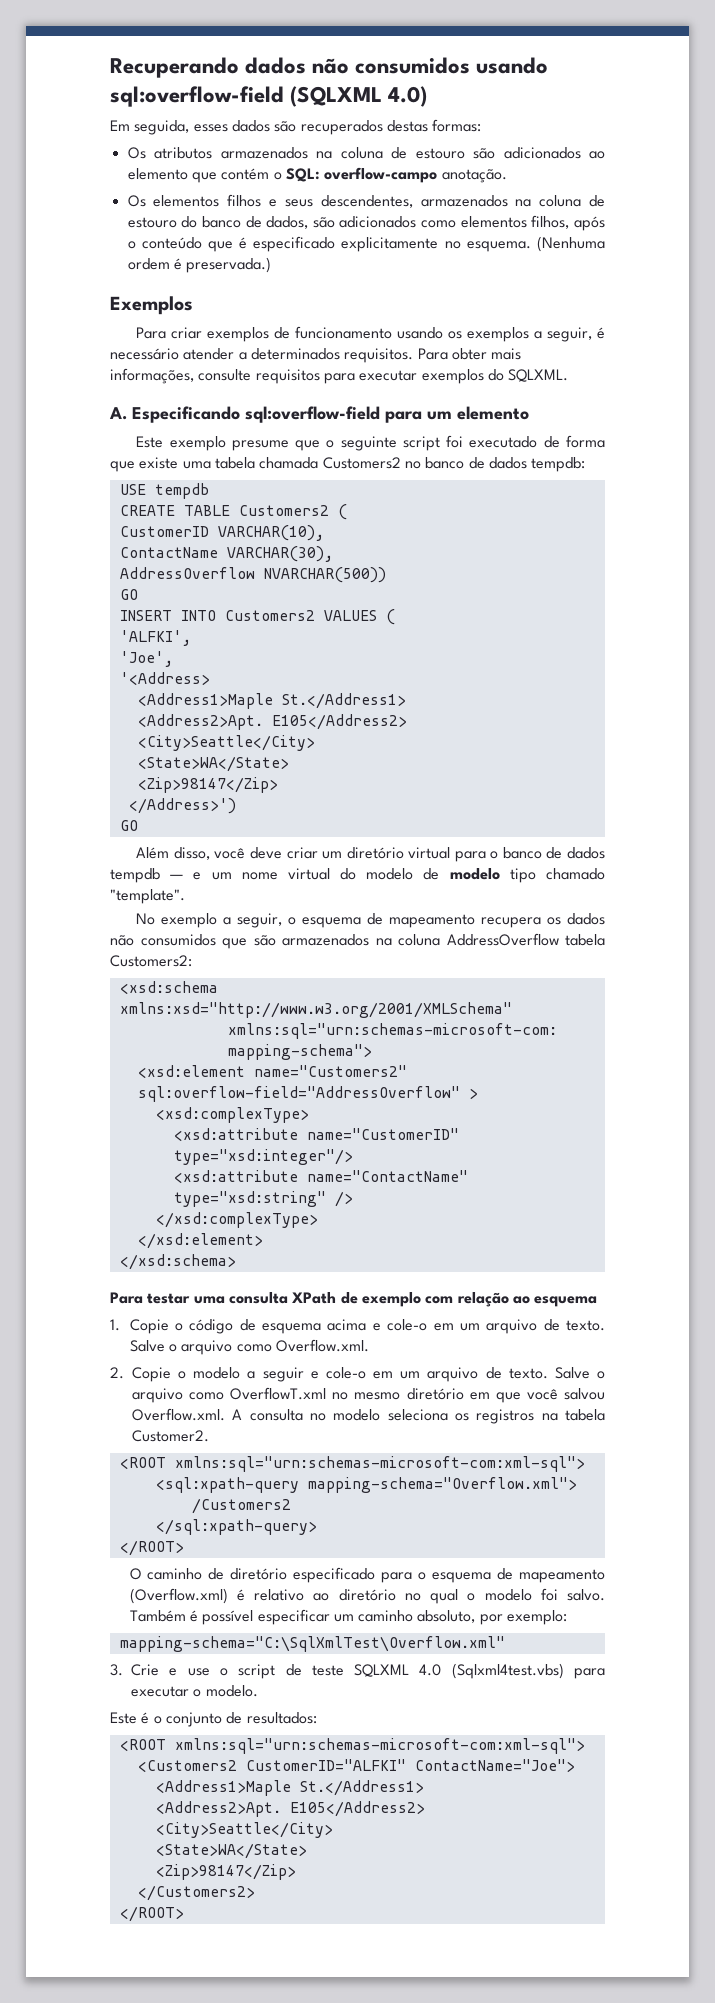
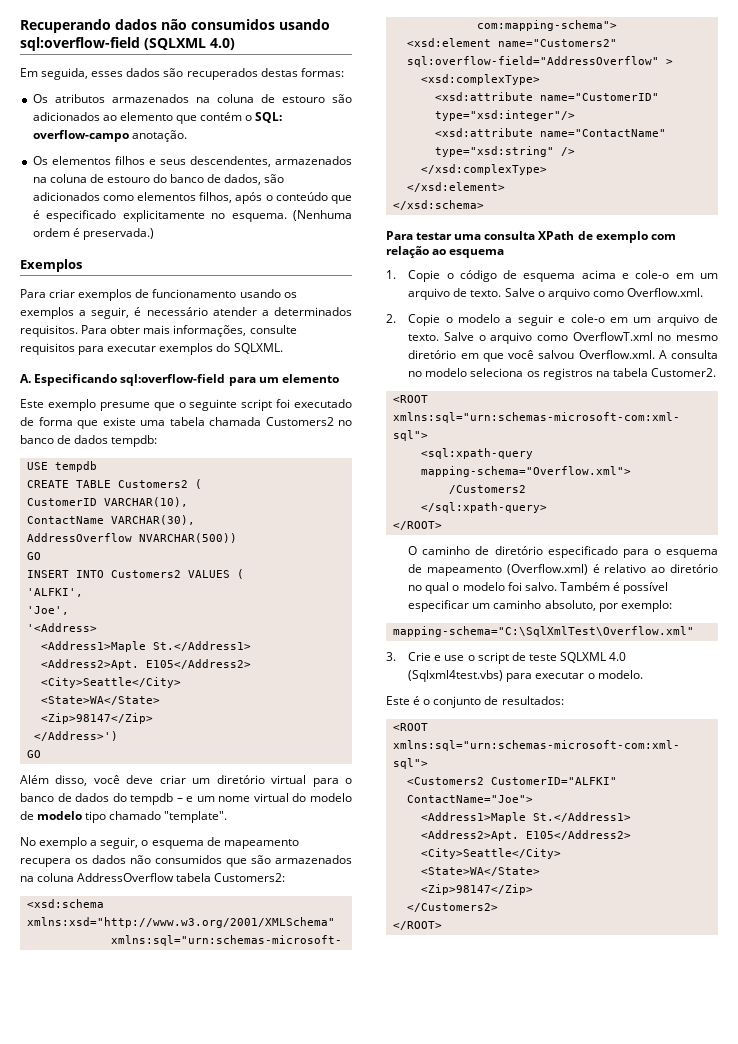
[110,868,184,883] tempdb — -> [112,793,183,805] do tempdb –

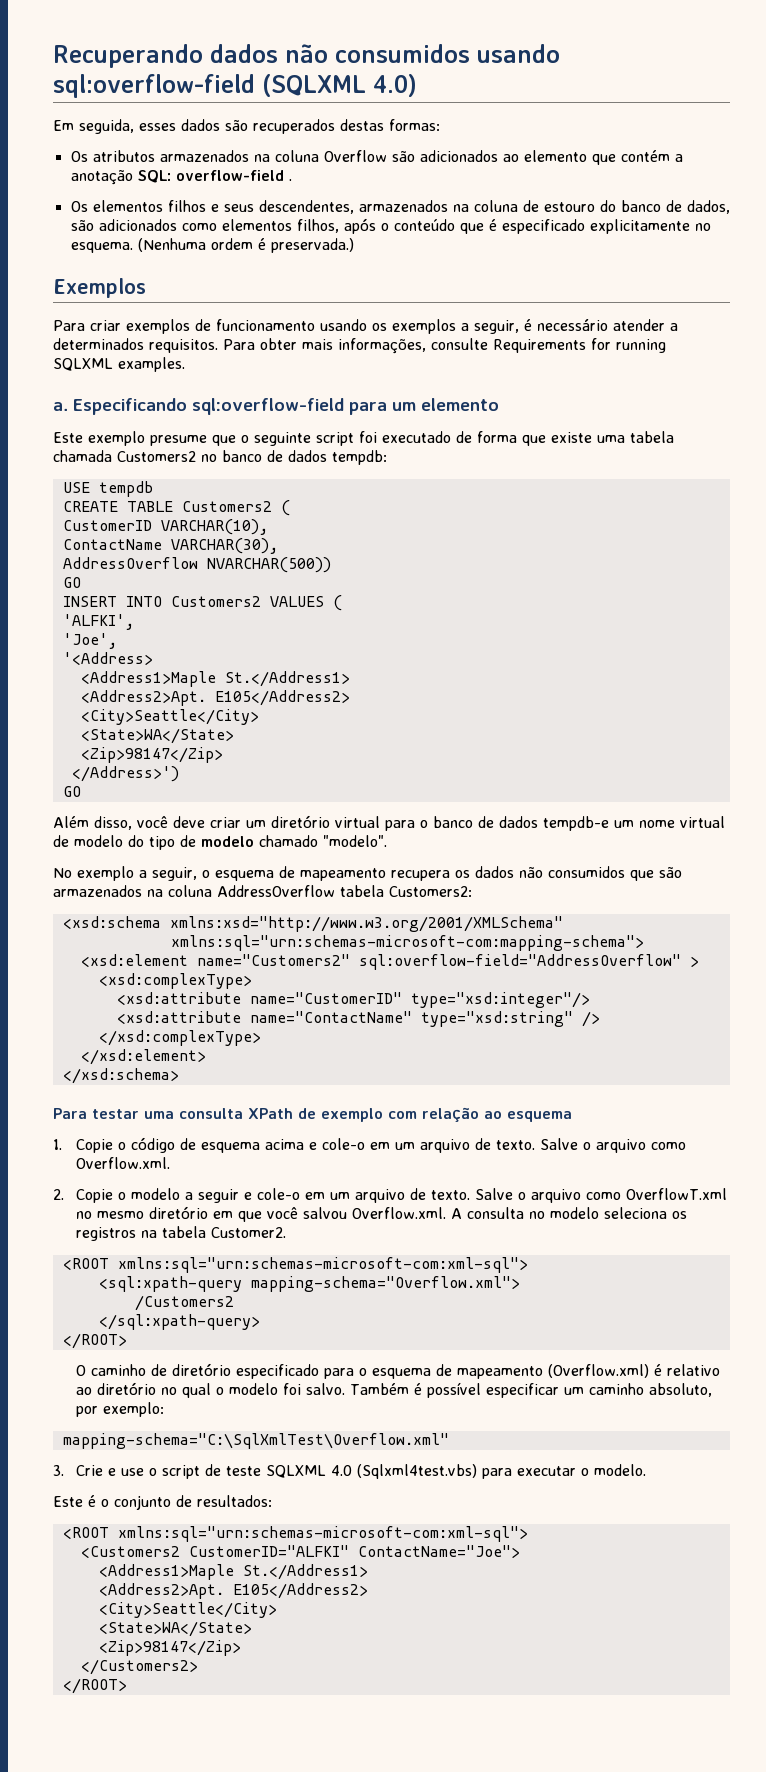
[260,94,325,103] de estouro -> [323,150,387,162] Overflow
[245,112,283,123] [32,130,187,142] o SQL: overflow-campo anotação. -> [674,154,683,162] [70,170,292,185] a anotação SQL: overflow-field .
[20,343,283,355] [20,374,31,383] requisitos para executar exemplos do SQLXML. // A. -> [493,338,666,353] [53,357,185,372] [53,402,68,411] Requirements for running SQLXML examples. // a.
[112,793,352,805] [20,811,228,823] do tempdb – e um nome virtual do modelo de modelo tipo chamado "template". -> [543,816,725,831] [53,835,387,850] tempdb-e um nome virtual de modelo do tipo de modelo chamado "modelo".

